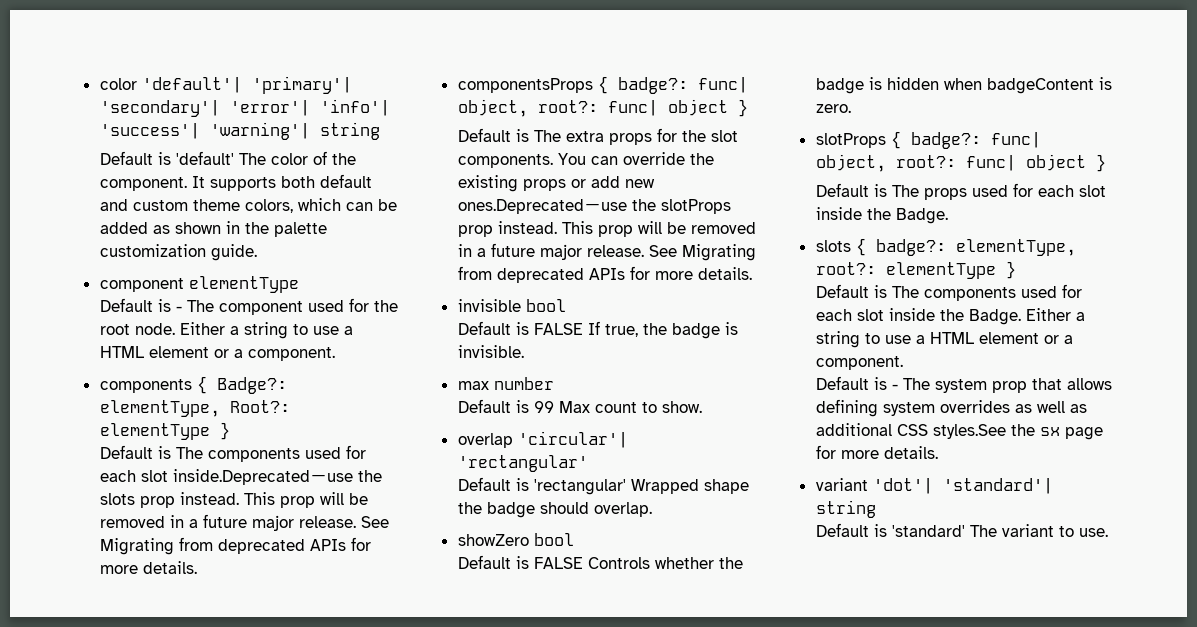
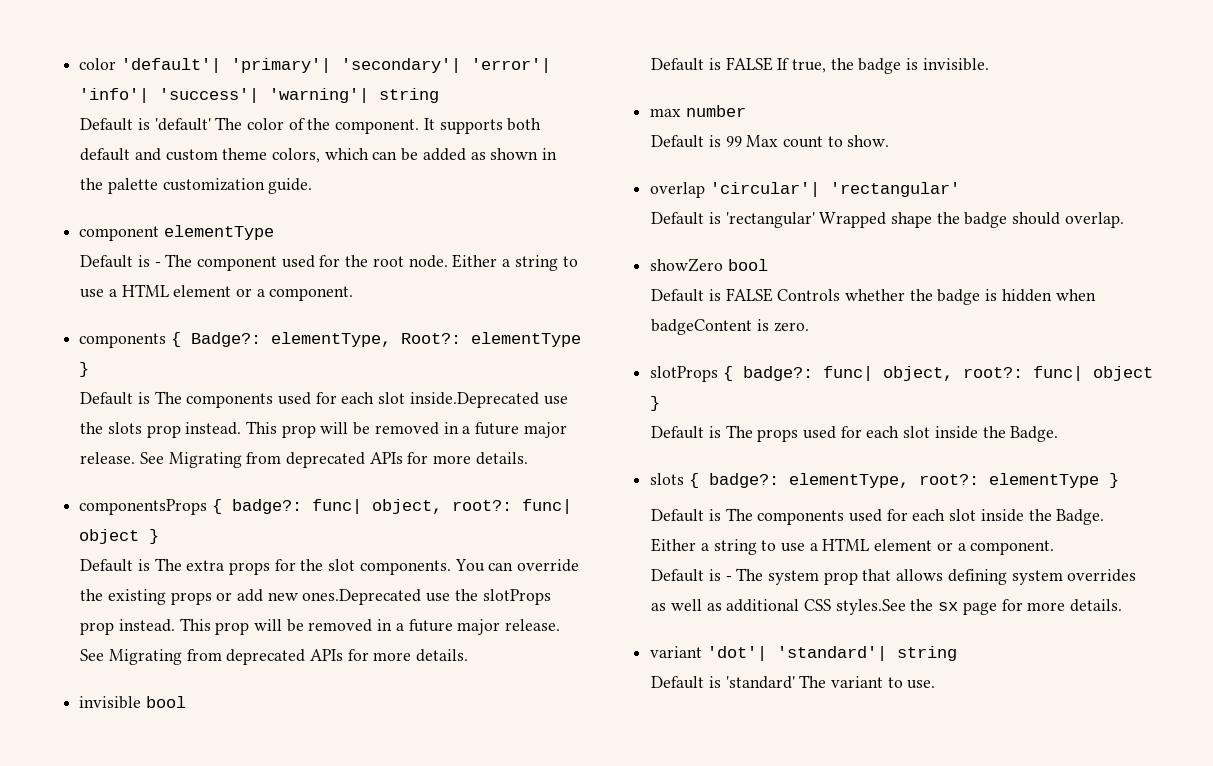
[309,475,327,482] － -> (539, 400) none
[583,204,601,211] － -> (422, 597) none

